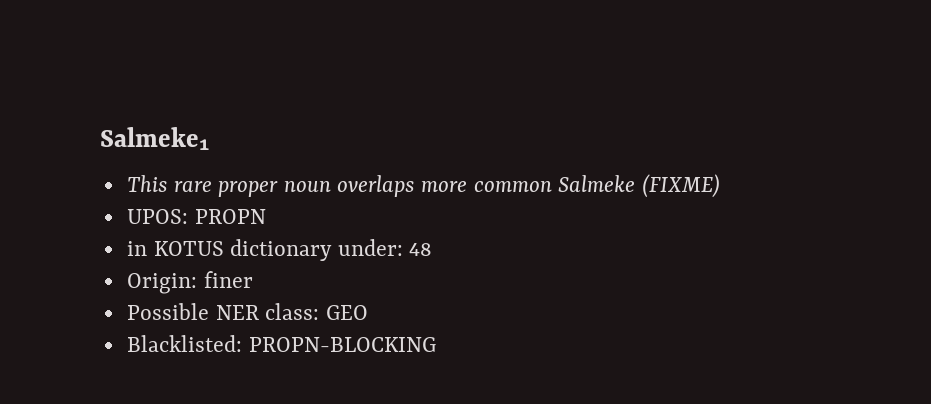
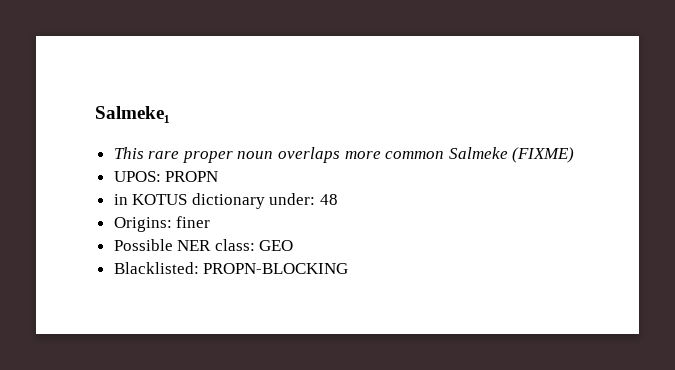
[126,273,197,294] Origin: -> [113,217,172,232] Origins:

